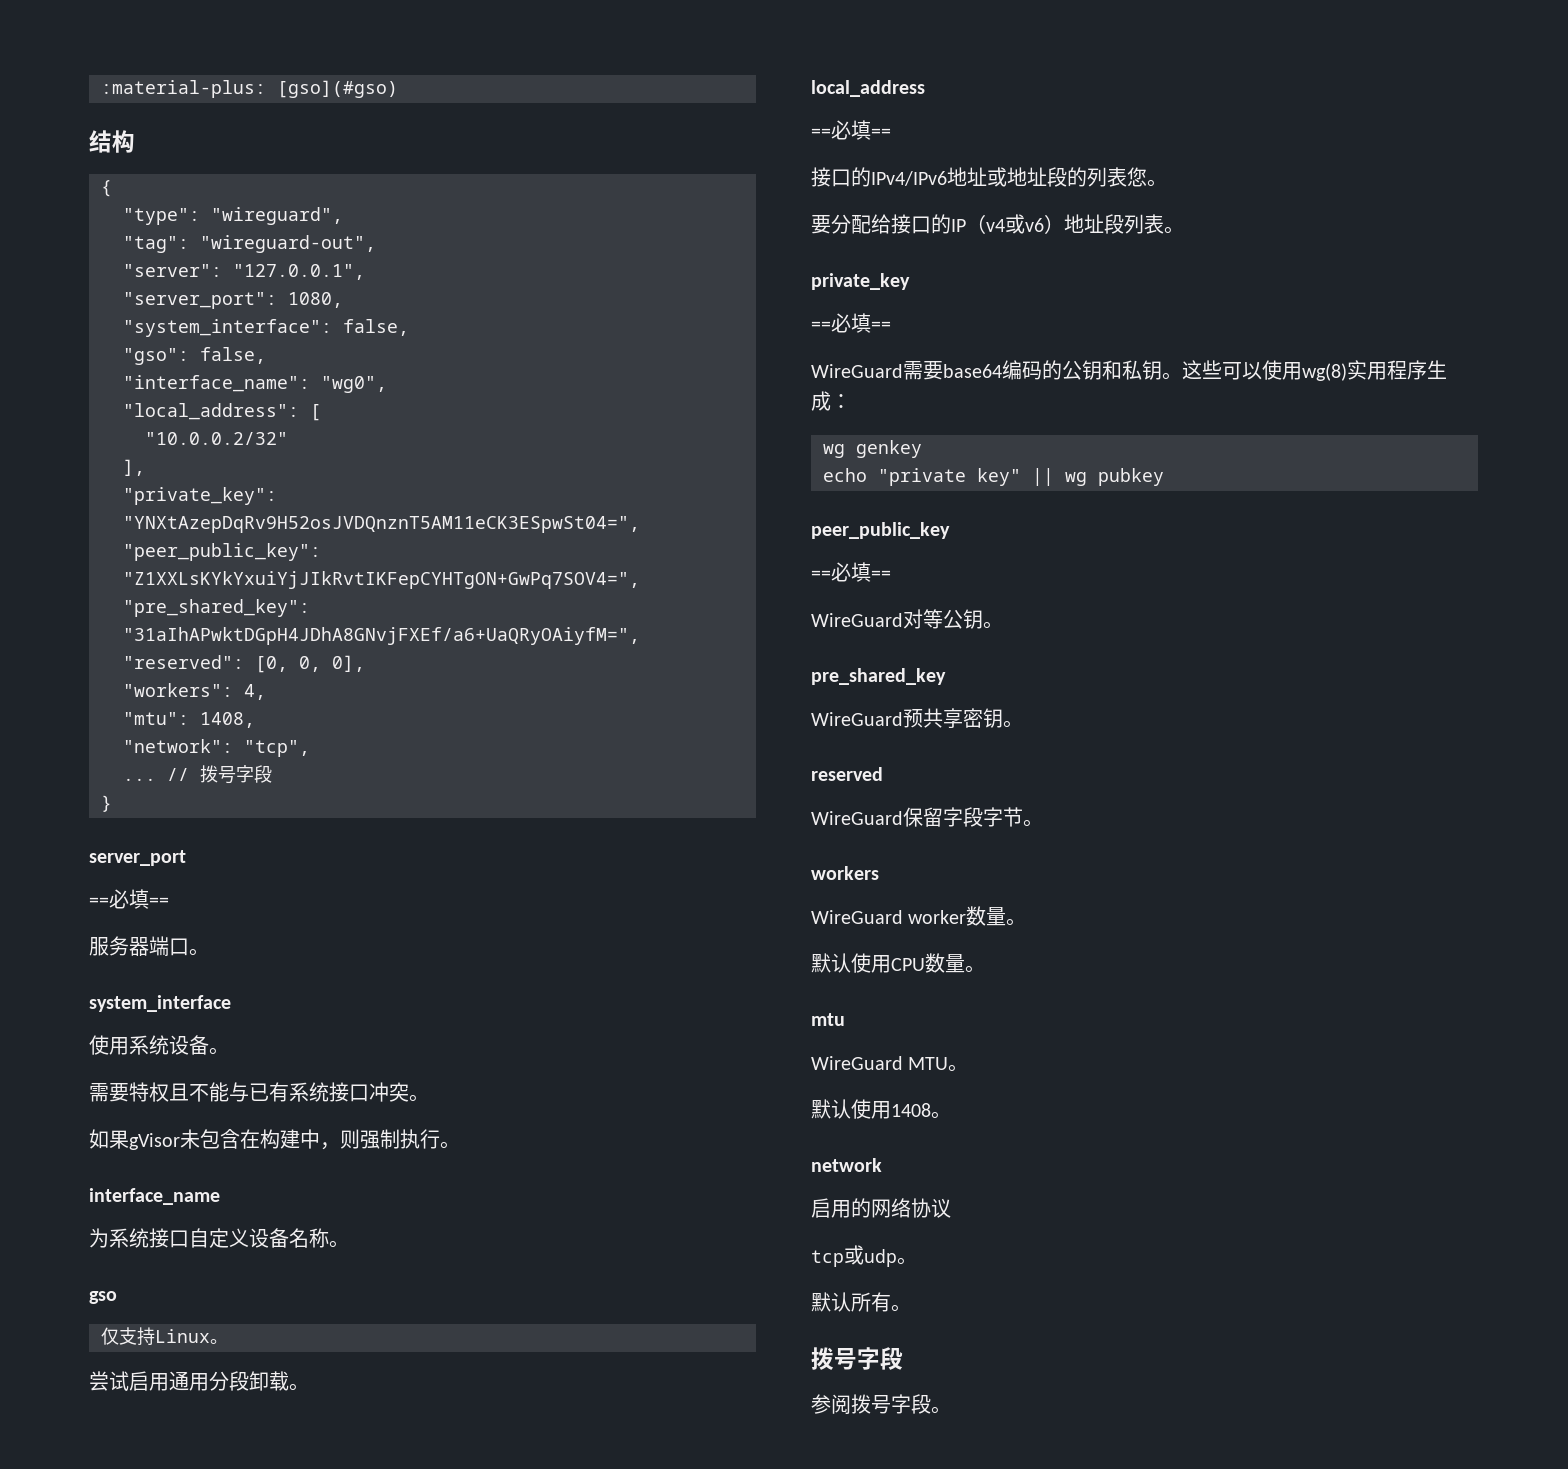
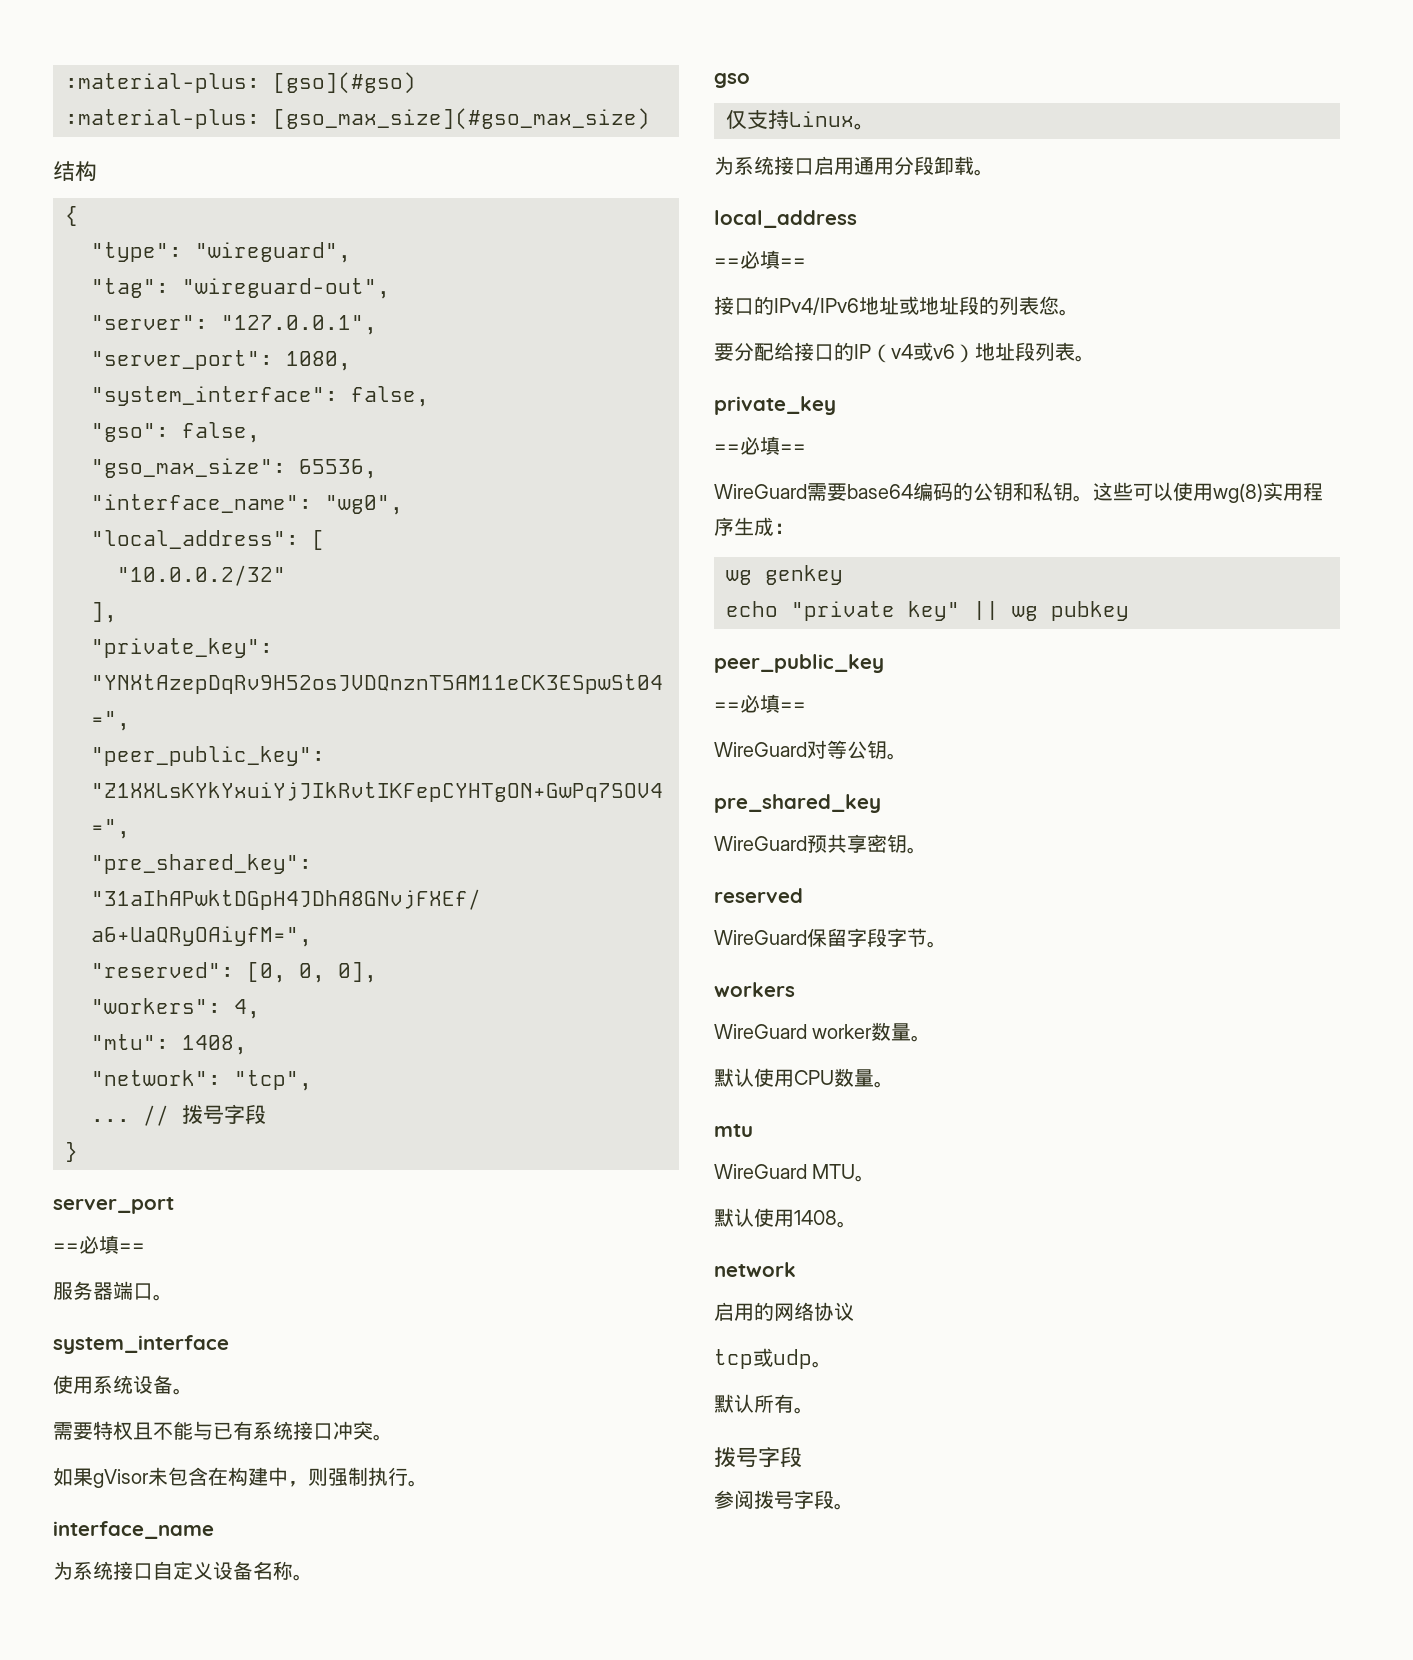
(398, 89) none -> [65,108,650,130] // :material-plus: [gso_max_size](#gso_max_size)
(266, 355) none -> [91,458,377,479] // "gso_max_size": 65536,
[89,1371,129,1391] 尝试 -> [714,156,814,175] 为系统接口

